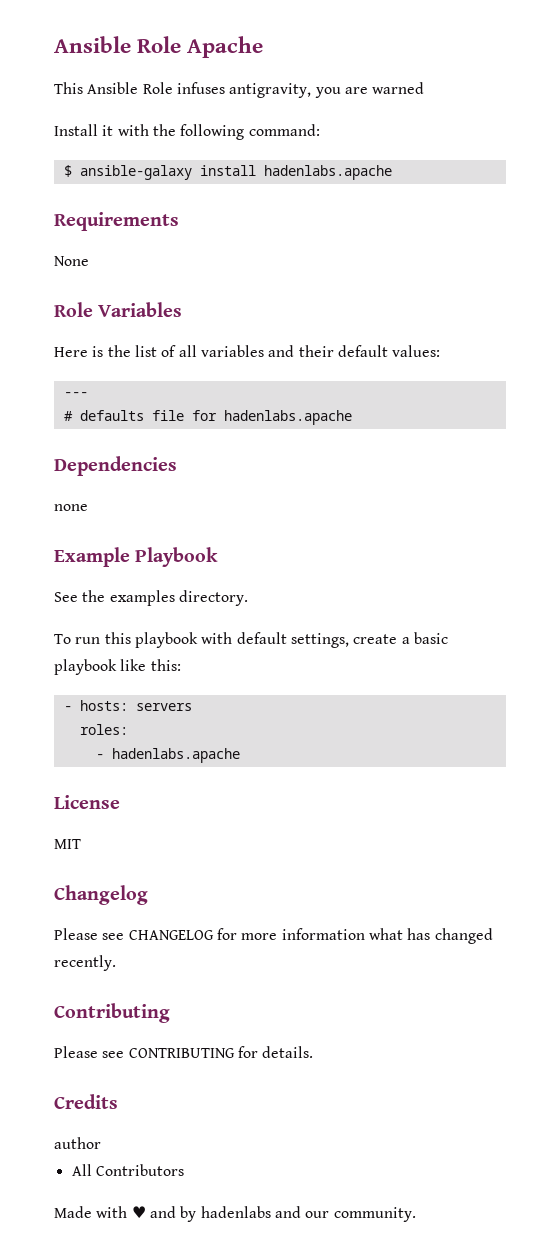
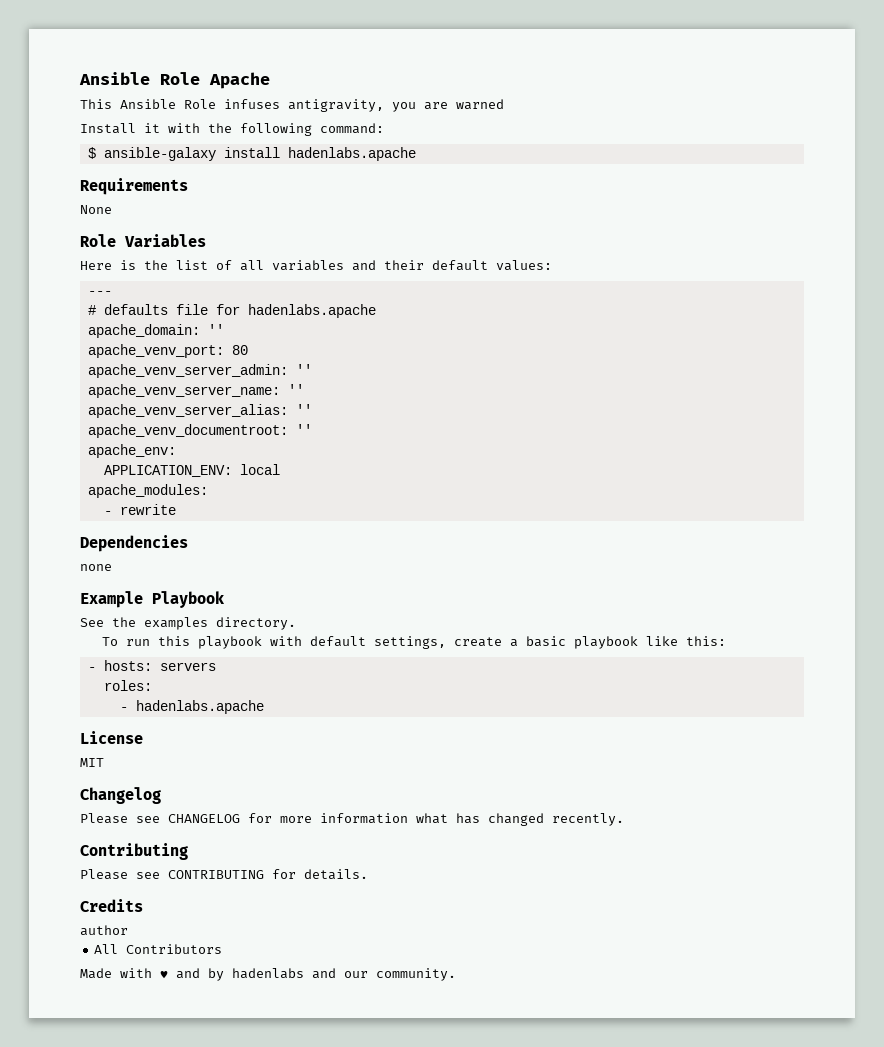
(352, 417) none -> [87,324,224,338] [87,344,248,358] [87,364,312,378] [87,384,304,398] [87,404,312,418] [87,424,312,438] [87,444,176,458] [103,464,280,477] [87,484,208,498] [103,504,176,515] // apache_domain: '' // apache_venv_port: 80 // apache_venv_server_admin: '' // apache_venv_server_name: '' // apache_venv_server_alias: '' // apache_venv_documentroot: '' // apache_env: // APPLICATION_ENV: local // apache_modules: // - rewrite

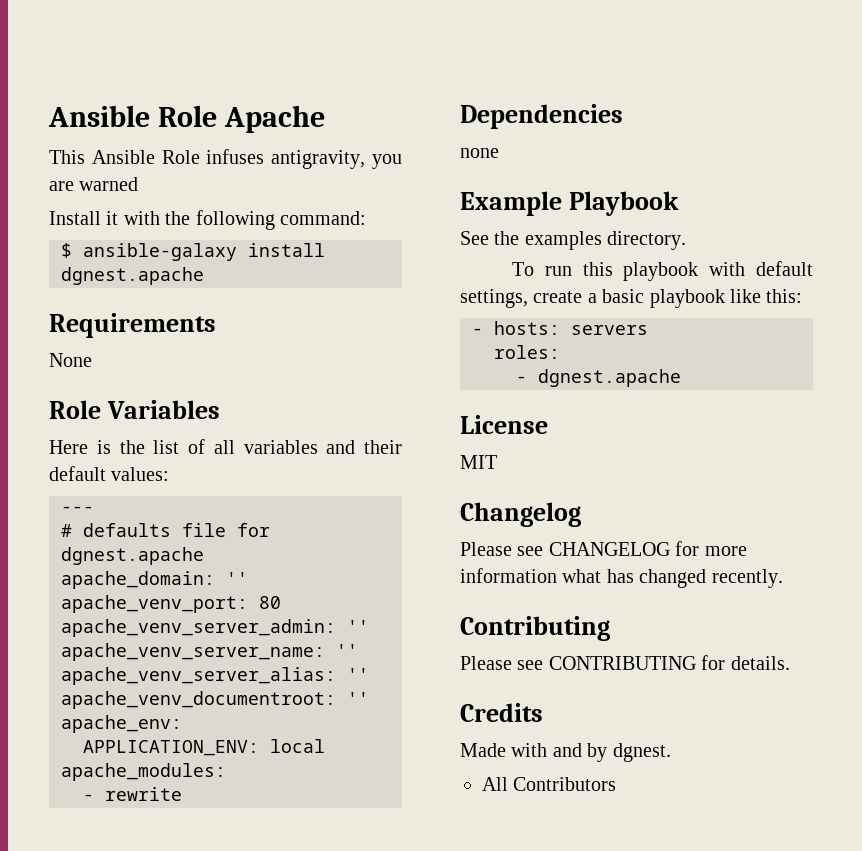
[287,147,416,161] hadenlabs.apache -> [61,267,204,285] dgnest.apache
[247,304,376,318] hadenlabs.apache -> [61,547,204,565] dgnest.apache
[135,700,264,714] hadenlabs.apache -> [538,369,681,387] dgnest.apache
[80,925,128,936] [94,944,223,954] [80,968,456,981] author // All Contributors // Made with ♥ and by hadenlabs and our community. -> [460,743,671,762] [482,777,617,791] Made with and by dgnest. // All Contributors

